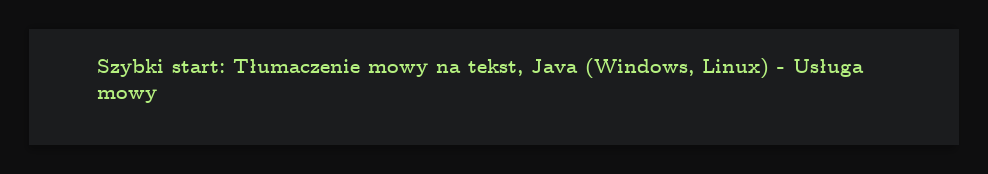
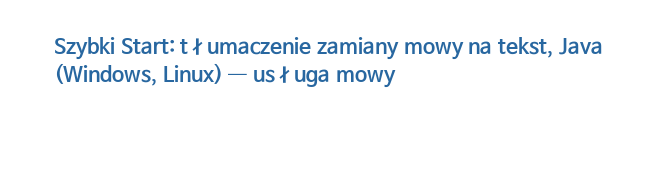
[172,59,360,73] start: Tłumaczenie -> [120,37,400,60] Start: tłumaczenie zamiany
[777,59,864,77] - Usługa -> [228,66,331,87] — usługa

